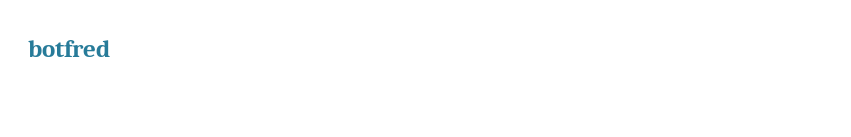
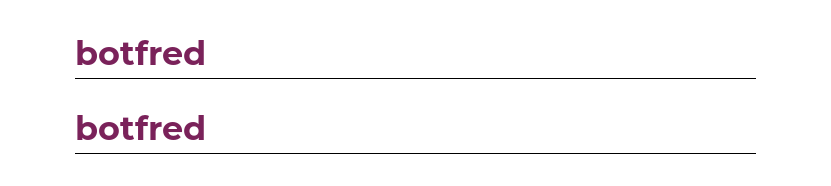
[28,40,110,57] botfred -> [75,40,206,65] [75,115,206,140] botfred // botfred

